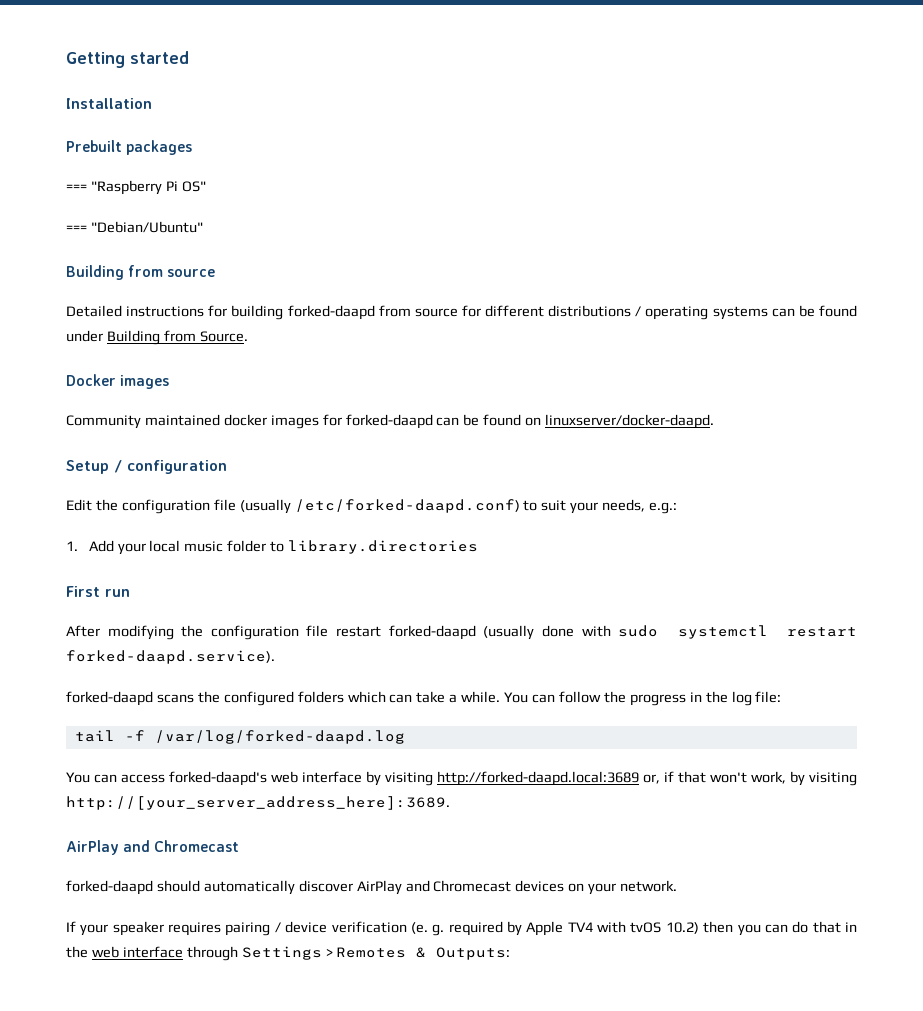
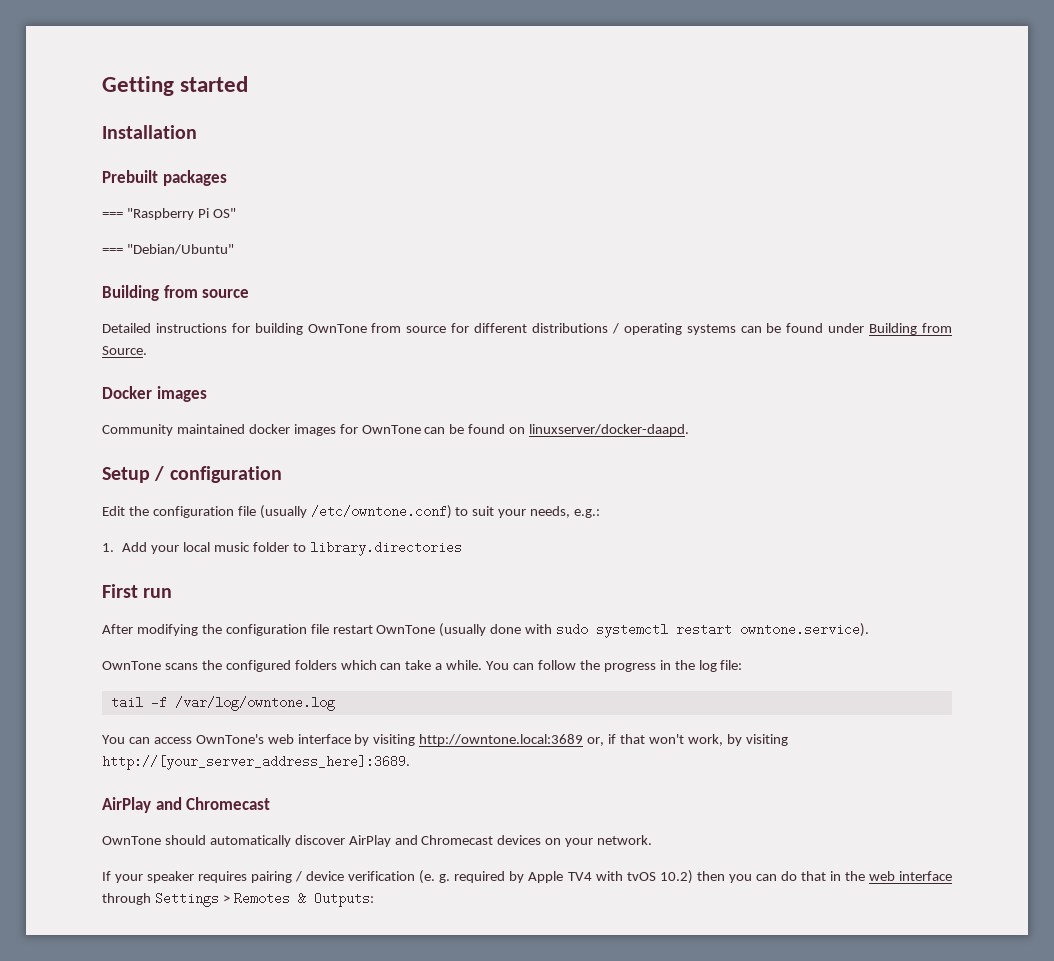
[287,305,375,320] forked-daapd -> [307,324,367,333] OwnTone
[345,414,433,429] forked-daapd -> [361,425,421,434] OwnTone
[294,499,520,513] /etc/forked-daapd.conf) -> [310,505,452,519] /etc/owntone.conf)
[388,625,476,640] forked-daapd -> [376,625,436,634] OwnTone
[66,650,275,664] [66,691,153,706] forked-daapd.service). // forked-daapd -> [740,623,870,637] [102,661,161,670] owntone.service). // OwnTone
[154,730,405,744] /var/log/forked-daapd.log -> [174,696,335,711] /var/log/owntone.log
[169,771,267,786] forked-daapd's -> [195,734,264,744] OwnTone's
[437,771,639,786] http://forked-daapd.local:3689 -> [419,734,584,746] http://owntone.local:3689
[66,880,153,895] forked-daapd -> [102,836,161,845] OwnTone

